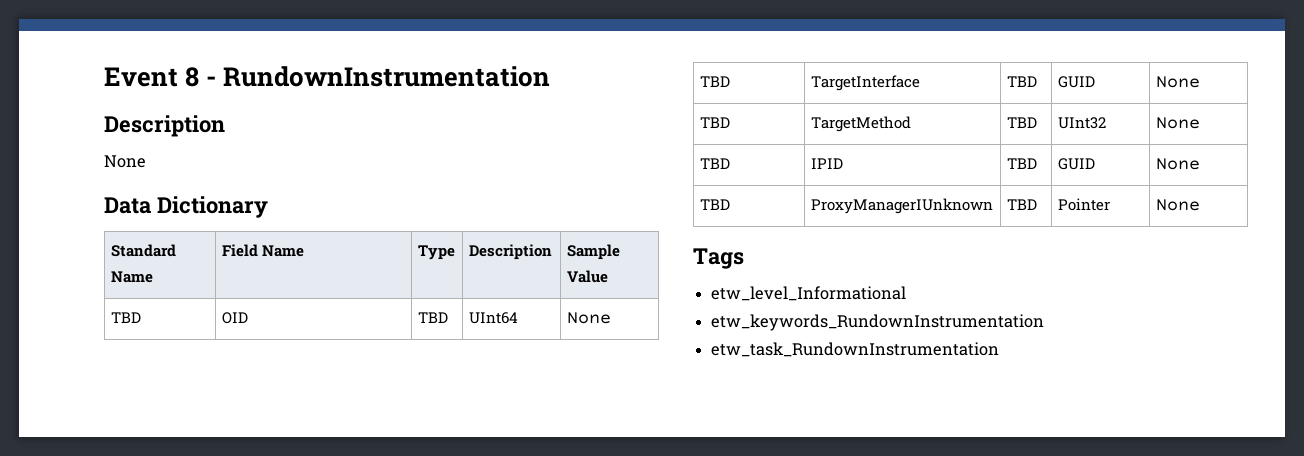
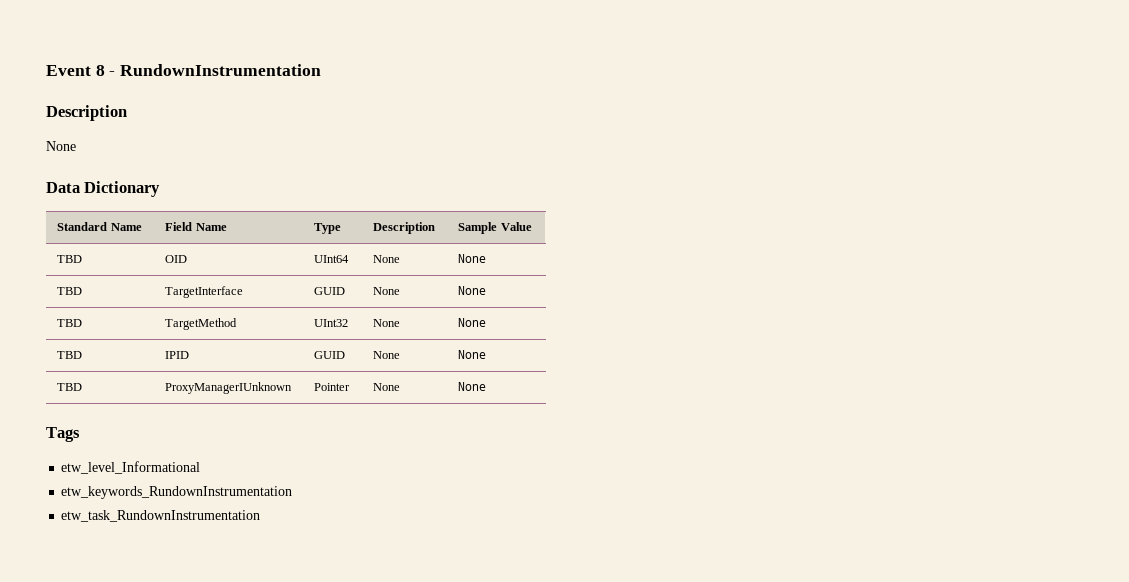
[417,312,448,323] [468,312,518,324] TBD | UInt64 -> [314,255,350,263] [373,255,401,263] UInt64 | None
[1006,76,1037,87] [1057,76,1095,88] TBD | GUID -> [314,287,346,295] [373,287,401,295] GUID | None
[1006,117,1037,128] [1057,117,1106,129] TBD | UInt32 -> [314,319,349,327] [373,319,401,327] UInt32 | None
[1006,158,1037,169] [1057,158,1095,170] TBD | GUID -> [314,351,346,359] [373,351,401,359] GUID | None
[1006,199,1037,210] [1057,198,1110,211] TBD | Pointer -> [314,383,351,391] [373,383,401,391] Pointer | None

